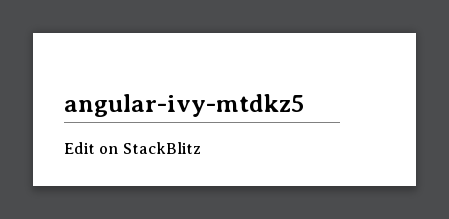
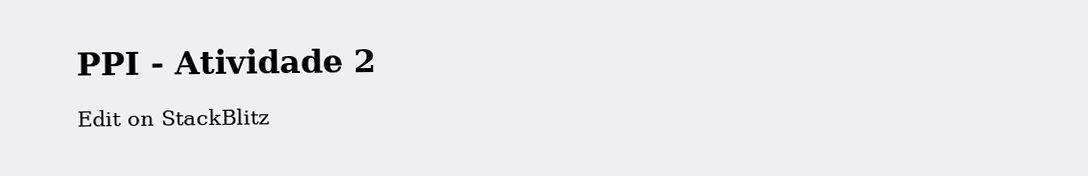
[64,94,304,117] angular-ivy-mtdkz5 -> [76,47,376,76] PPI - Atividade 2

